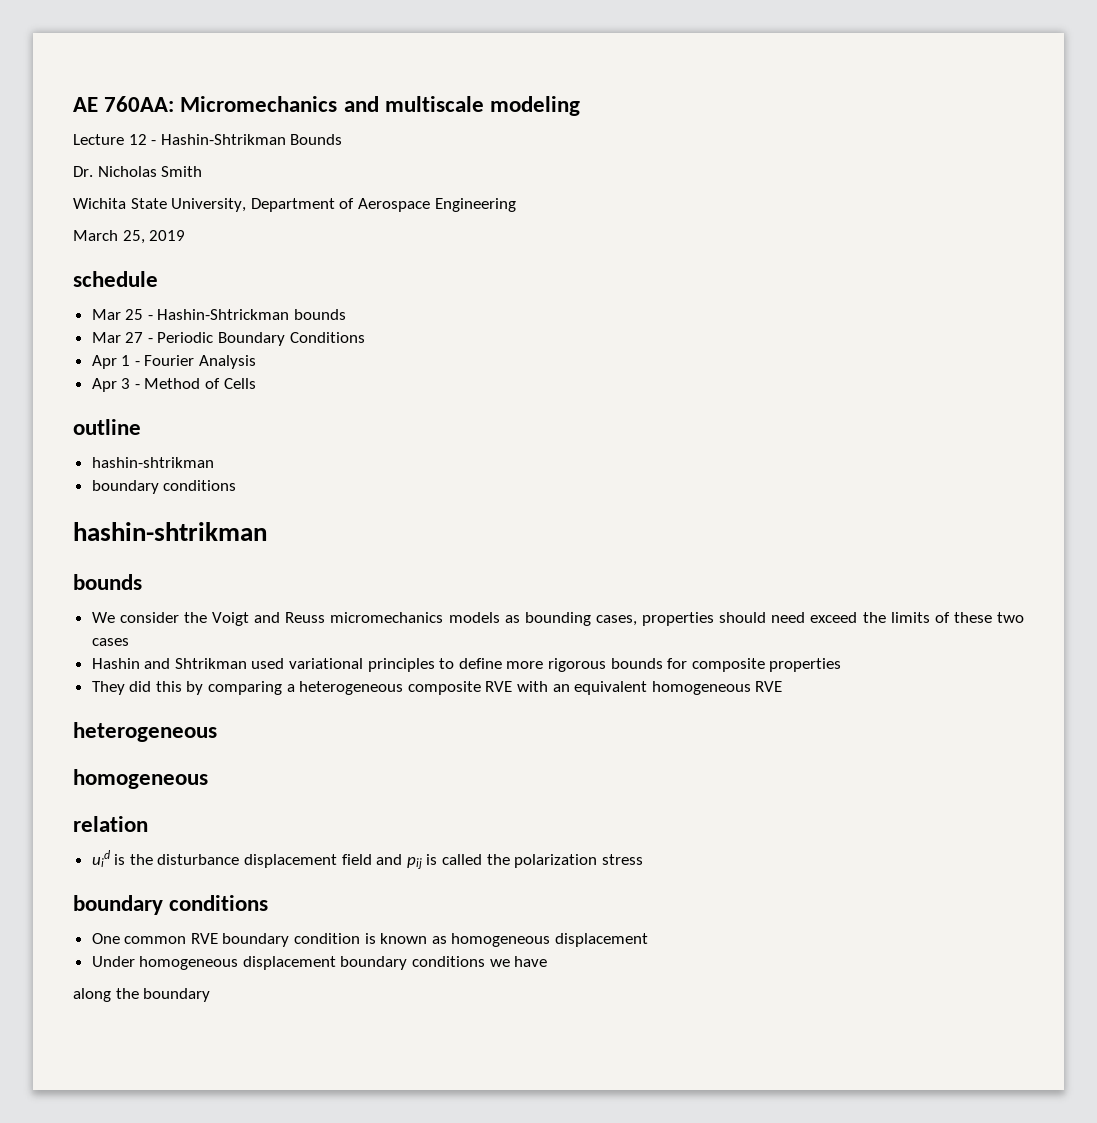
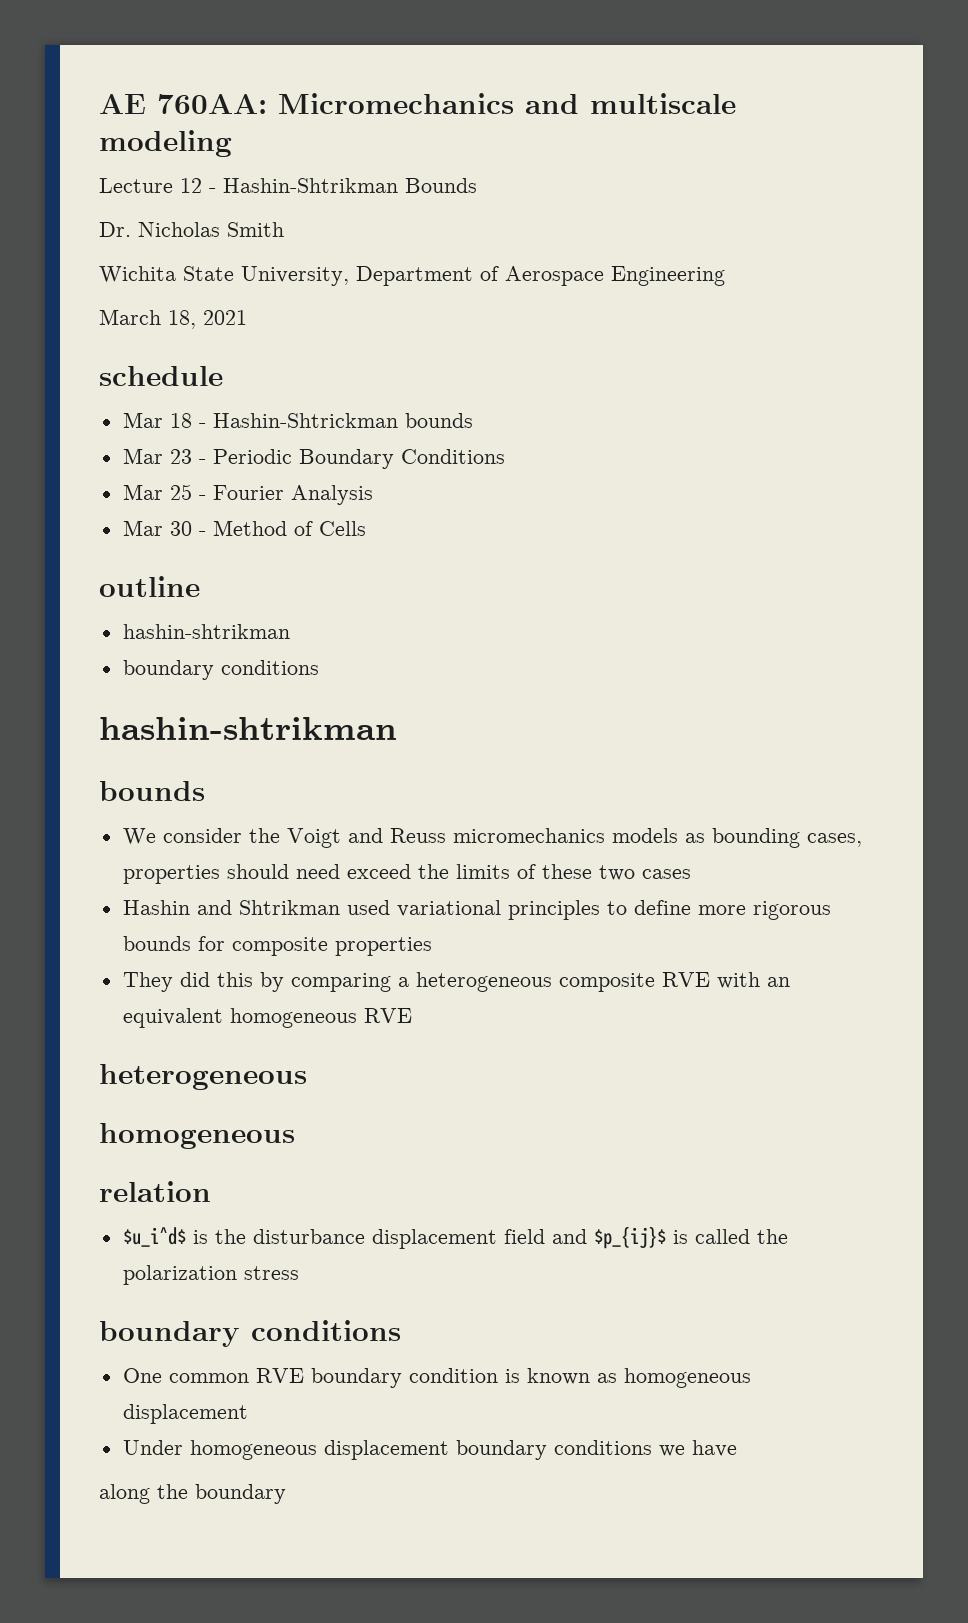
[122,230,186,244] 25, 2019 -> [168,310,247,329] 18, 2021
[125,309,144,320] 25 -> [169,413,192,428] 18
[125,332,144,343] 27 -> [169,449,192,464] 23
[91,355,131,369] Apr 1 -> [122,484,192,500] Mar 25
[91,378,131,392] Apr 3 -> [122,520,192,536] Mar 30
[91,850,110,867] uid -> [122,1227,186,1247] $u_i^d$
[406,857,422,869] pij -> [593,1226,666,1249] $p_{ij}$

